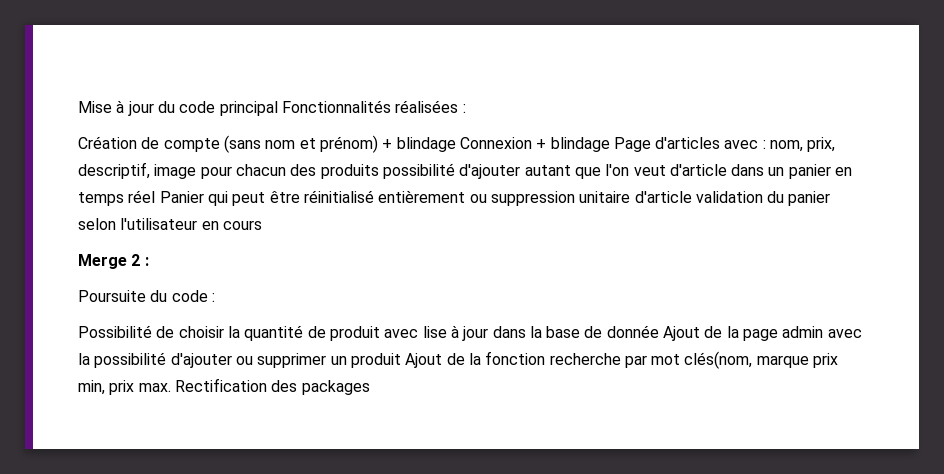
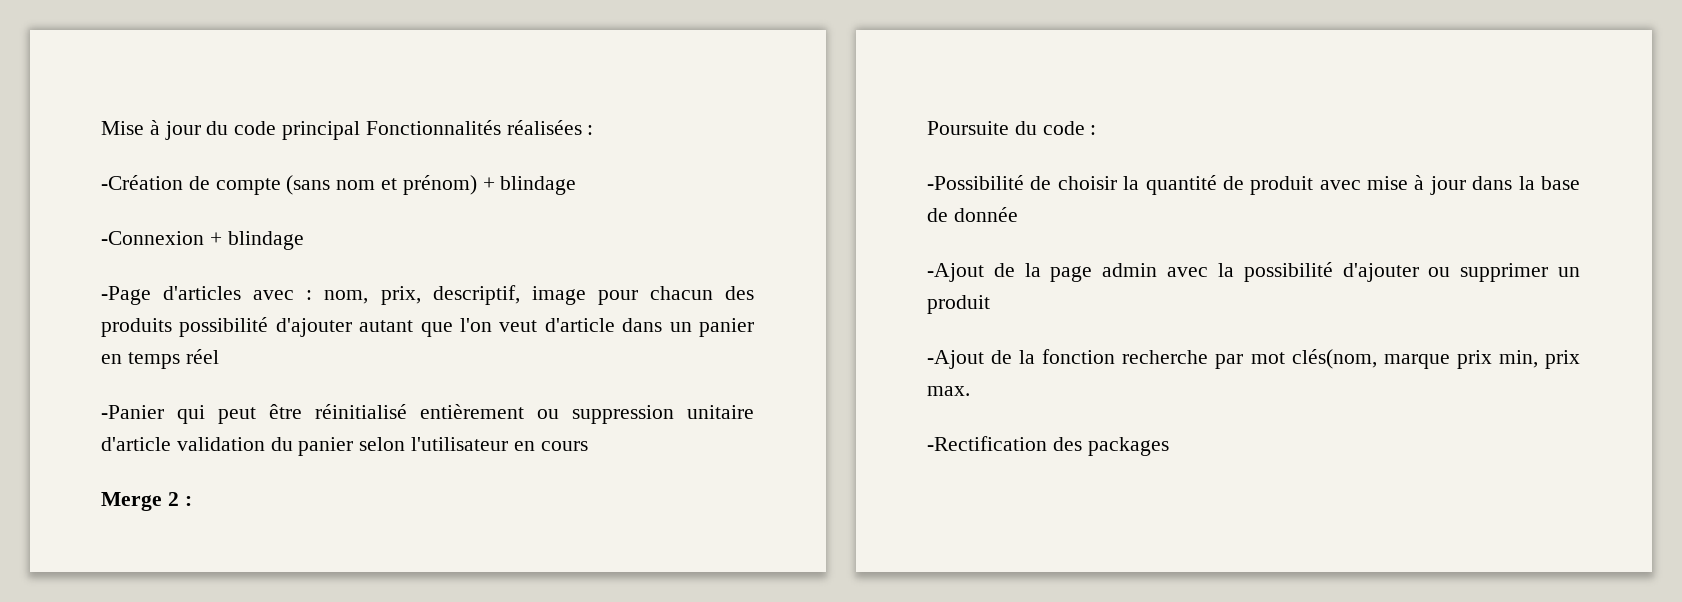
[78,136,137,149] Création -> [101,175,183,190] -Création
[459,137,651,152] Connexion + blindage Page -> [101,231,304,250] [101,286,151,305] // -Connexion + blindage // -Page
[159,191,204,203] Panier -> [101,405,164,419] // -Panier
[78,325,152,338] Possibilité -> [927,175,1024,190] -Possibilité
[422,326,447,338] lise -> [1367,176,1409,190] mise
[663,326,701,341] Ajout -> [927,263,984,282] // -Ajout
[405,353,443,368] Ajout -> [927,350,984,369] // -Ajout
[174,378,267,392] Rectification -> [927,436,1047,451] // -Rectification

